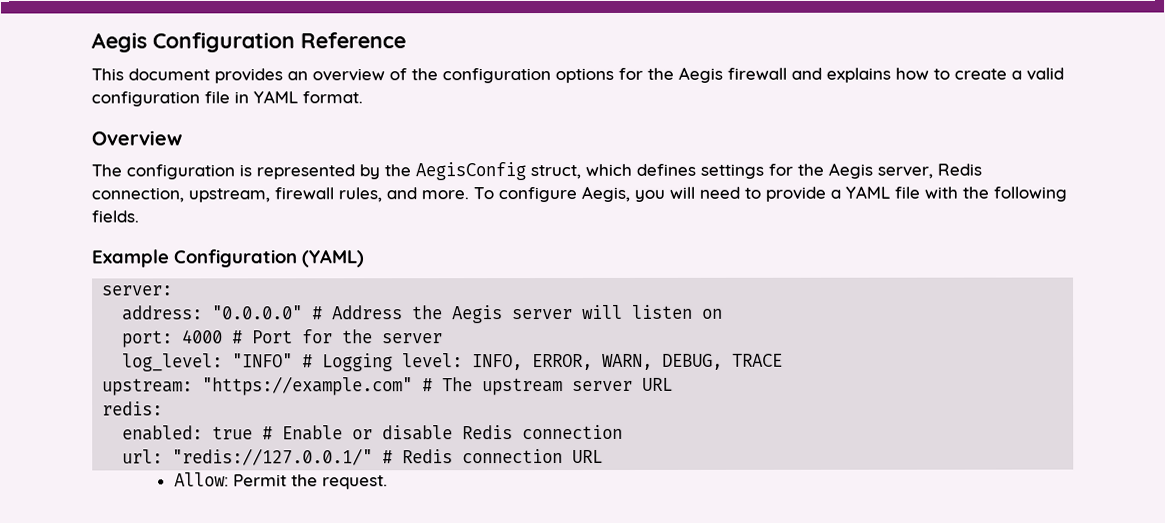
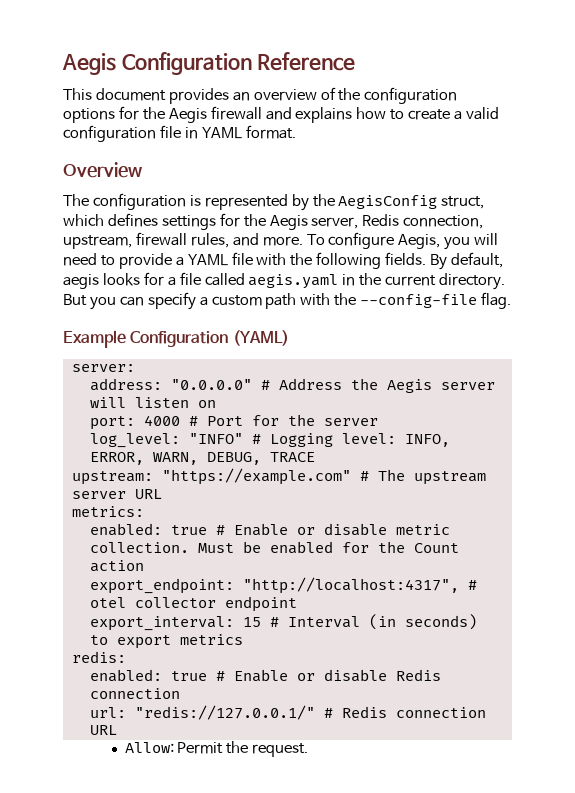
(139, 216) none -> [430,252,504,270] [63,272,506,290] [63,292,512,310] By default, aegis looks for a file called aegis.yaml in the current directory. But you can specify a custom path with the --config-file flag.
(674, 384) none -> [71,506,144,517] [89,523,450,536] [89,541,459,554] [89,560,144,572] [89,577,477,594] [89,596,297,612] [89,614,477,631] [89,634,243,649] // metrics: // enabled: true # Enable or disable metric collection. Must be enabled for the Count action // export_endpoint: "http://localhost:4317", # otel collector endpoint // export_interval: 15 # Interval (in seconds) to export metrics

